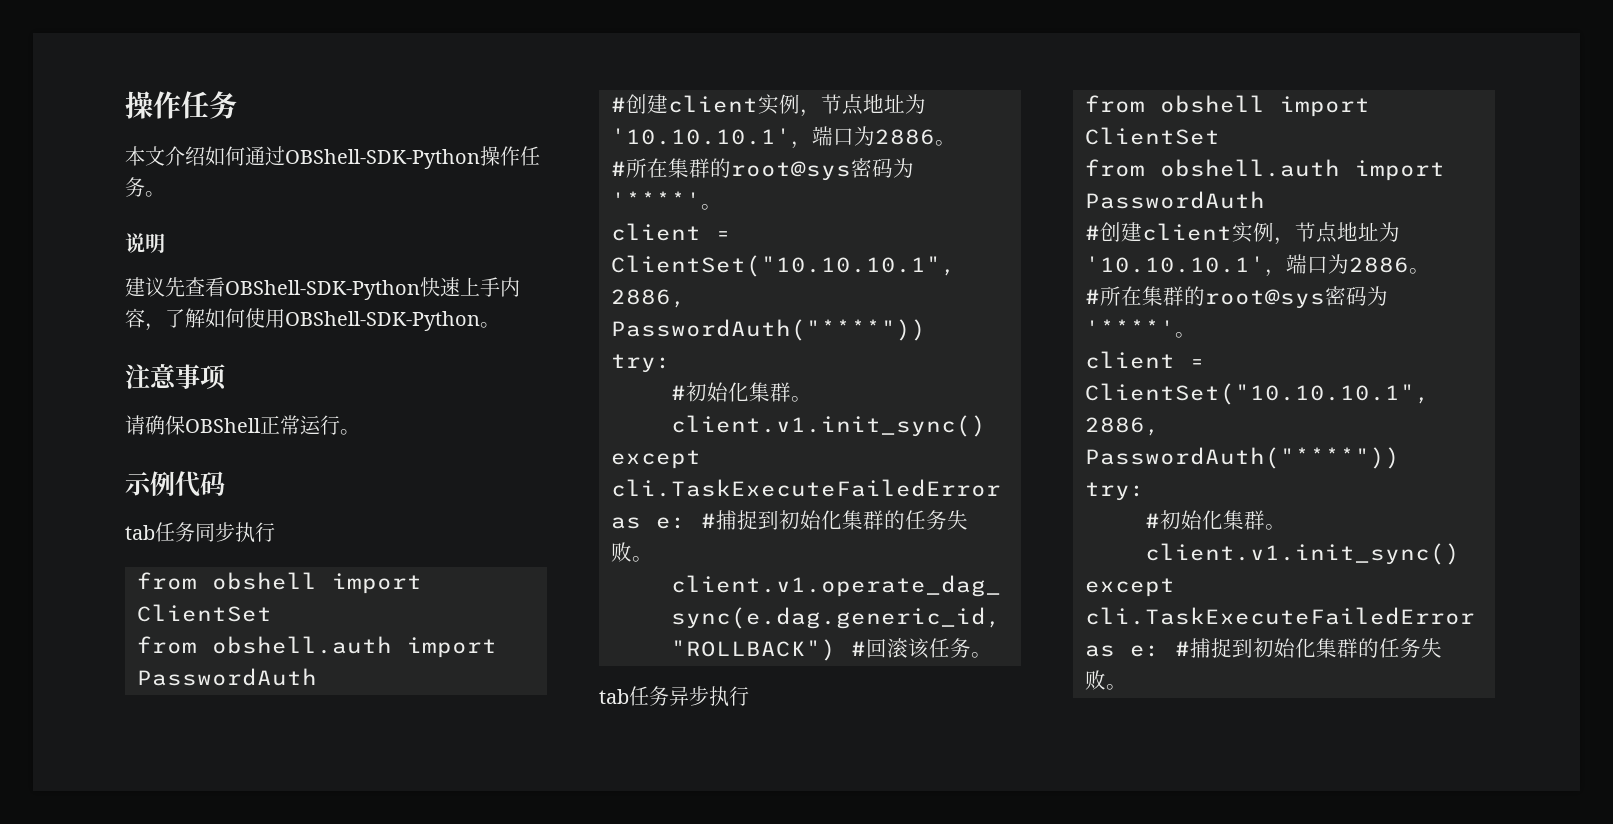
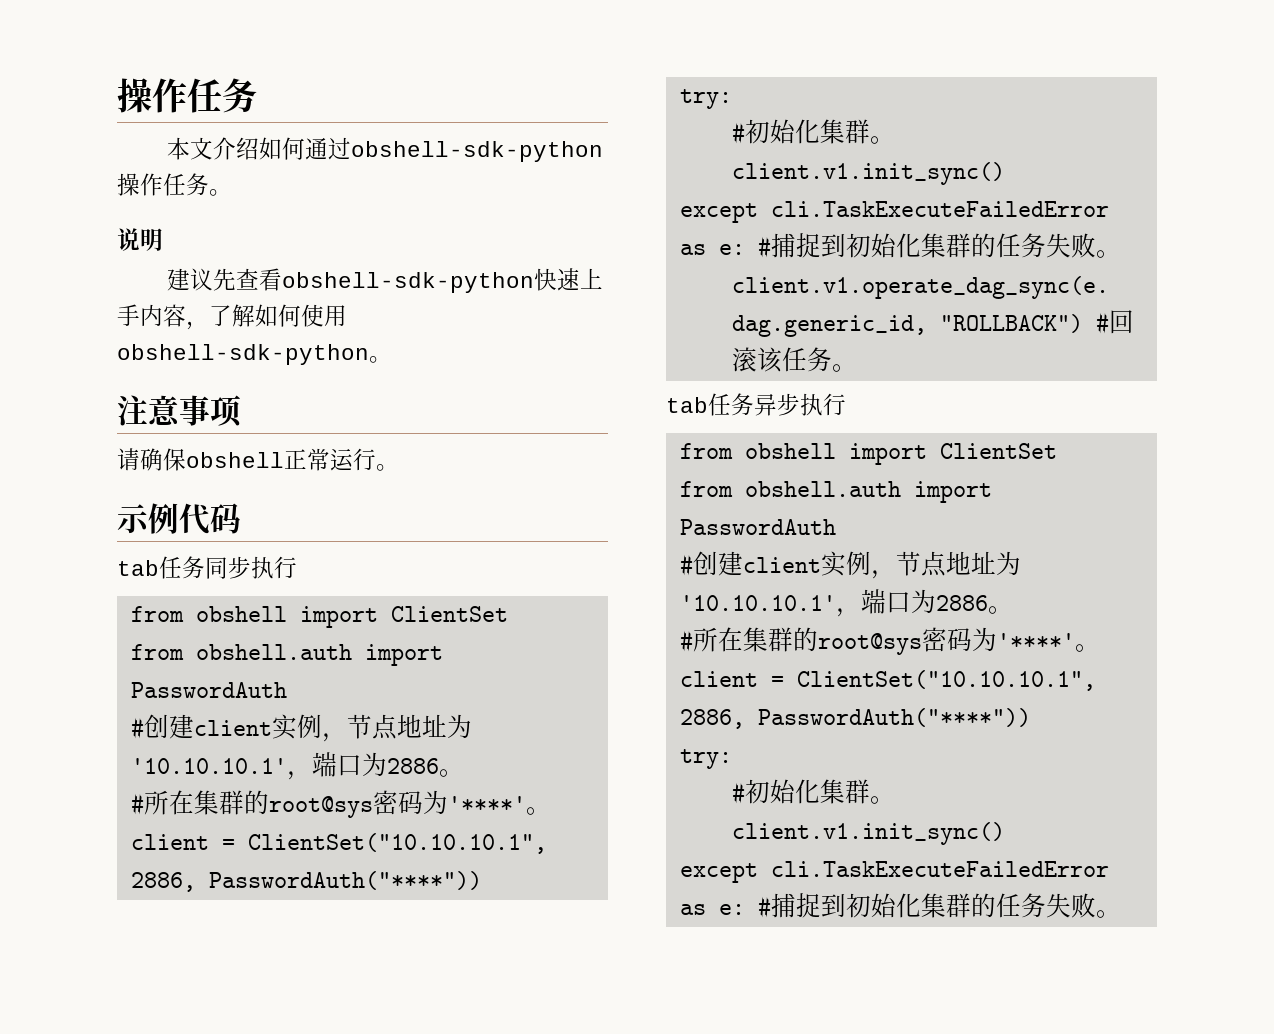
[285,149,480,169] OBShell-SDK-Python -> [351,141,604,162] obshell-sdk-python
[225,280,420,300] OBShell-SDK-Python -> [282,272,535,293] obshell-sdk-python
[285,311,480,331] OBShell-SDK-Python -> [117,344,369,365] obshell-sdk-python
[185,418,260,433] OBShell -> [186,452,284,468] obshell

